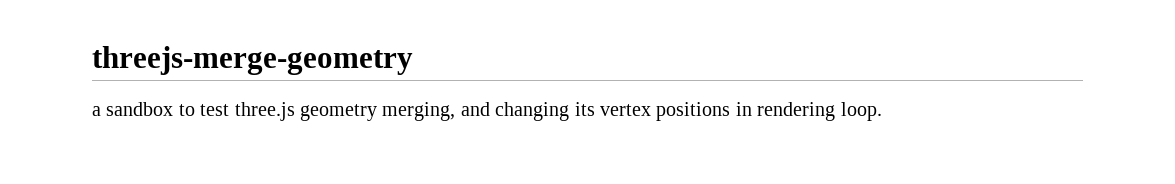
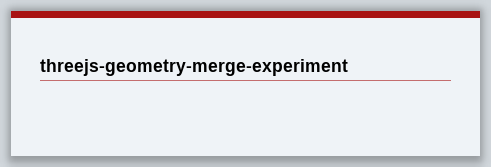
[92,46,413,75] [92,102,882,121] threejs-merge-geometry // a sandbox to test three.js geometry merging, and changing its vertex positions in rendering loop. -> [40,59,348,76] threejs-geometry-merge-experiment

